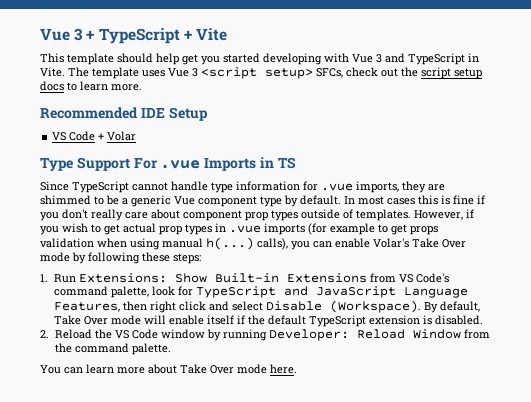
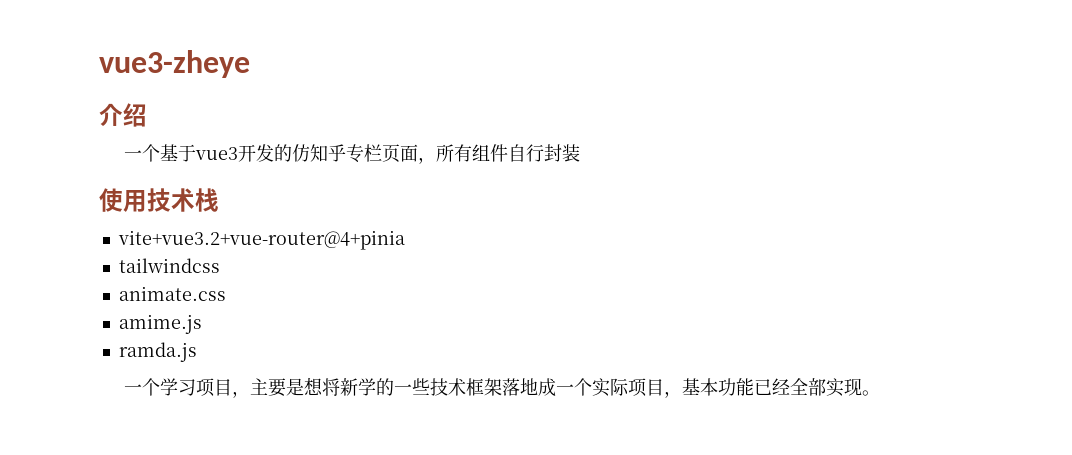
[40,28,227,44] [40,53,479,65] [40,67,482,79] [40,81,142,91] [40,107,208,121] [52,131,137,141] [40,157,296,171] [40,181,445,193] [40,195,485,207] [40,209,474,221] [40,223,438,235] [40,237,466,250] [40,252,201,264] [40,273,449,283] [53,286,468,298] [53,300,480,313] [53,315,483,327] [40,329,490,341] [54,343,171,355] [40,364,297,374] Vue 3 + TypeScript + Vite // This template should help get you started developing with Vue 3 and TypeScript in Vite. The template uses Vue 3 <script setup> SFCs, check out the script setup docs to learn more. // Recommended IDE Setup // VS Code + Volar // Type Support For .vue Imports in TS // Since TypeScript cannot handle type information for .vue imports, they are shimmed to be a generic Vue component type by default. In most cases this is fine if you don't really care about component prop types outside of templates. However, if you wish to get actual prop types in .vue imports (for example to get props validation when using manual h(...) calls), you can enable Volar's Take Over mode by following these steps: // 1. Run Extensions: Show Built-in Extensions from VS Code's command palette, look for TypeScript and JavaScript Language Features, then right click and select Disable (Workspace). By default, Take Over mode will enable itself if the default TypeScript extension is disabled. // 2. Reload the VS Code window by running Developer: Reload Window from the command palette. // You can learn more about Take Over mode here. -> [99,50,250,78] [99,103,147,127] [123,144,580,164] [99,188,219,212] [117,230,405,250] [118,258,220,273] [118,286,226,301] [118,314,202,334] [118,342,197,362] [123,377,880,398] vue3-zheye // 介绍 // 一个基于vue3开发的仿知乎专栏页面，所有组件自行封装 // 使用技术栈 // vite+vue3.2+vue-router@4+pinia // tailwindcss // animate.css // amime.js // ramda.js // 一个学习项目，主要是想将新学的一些技术框架落地成一个实际项目，基本功能已经全部实现。

